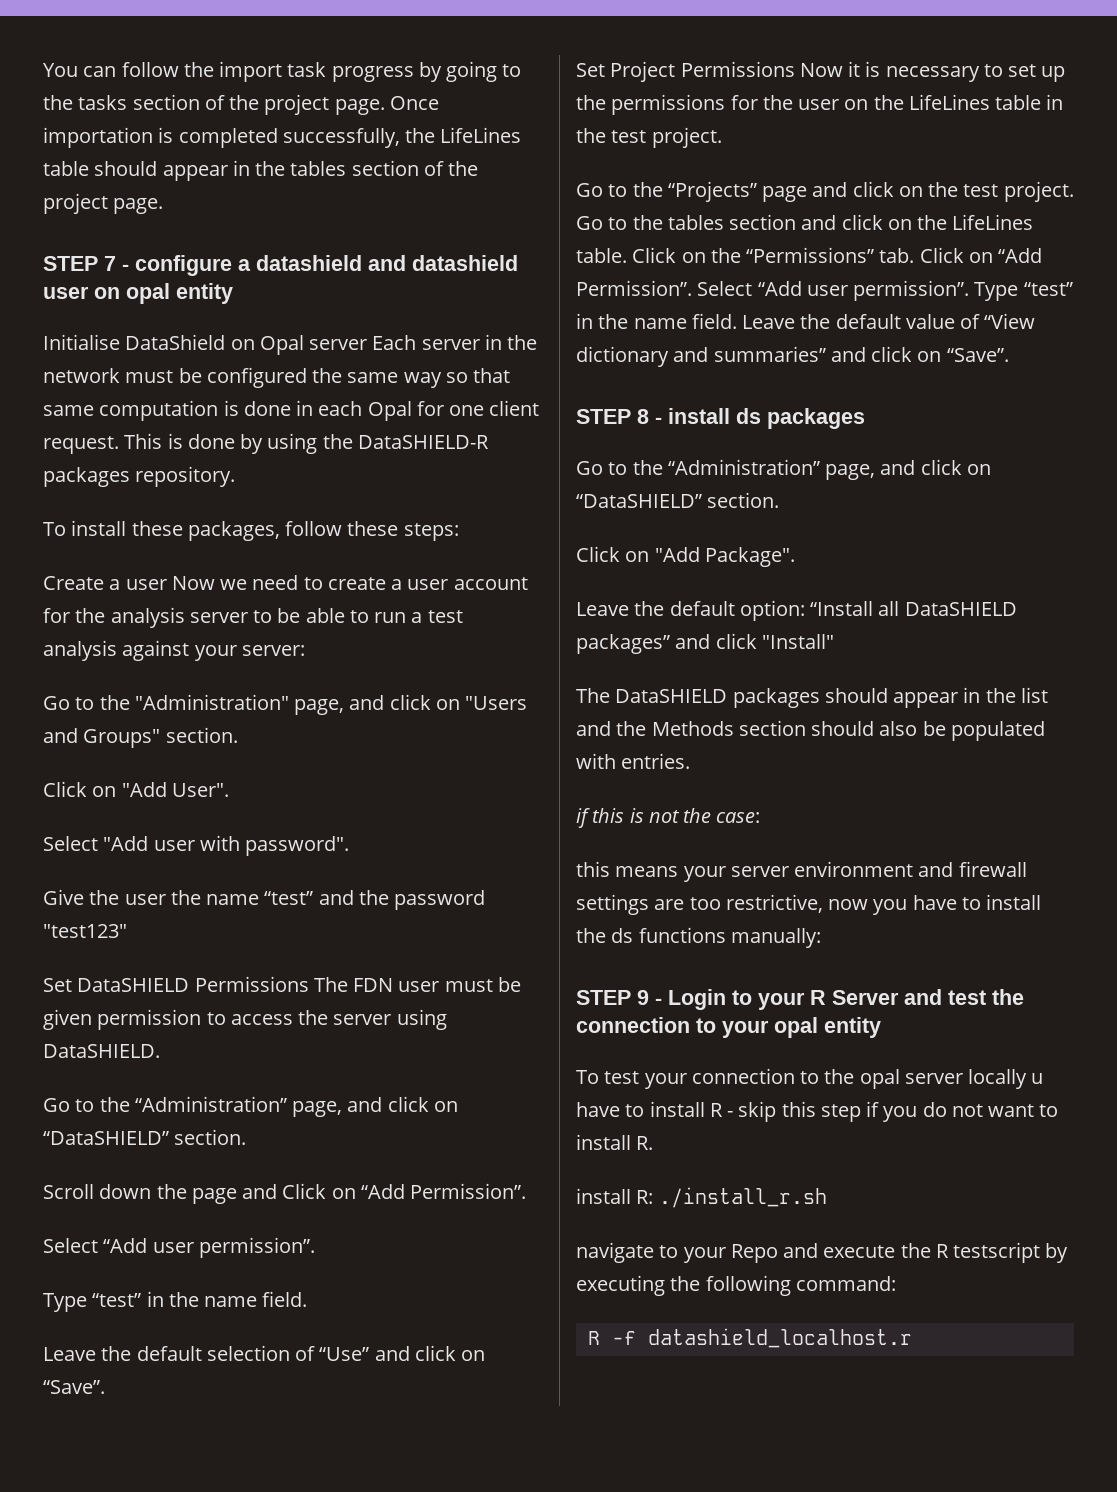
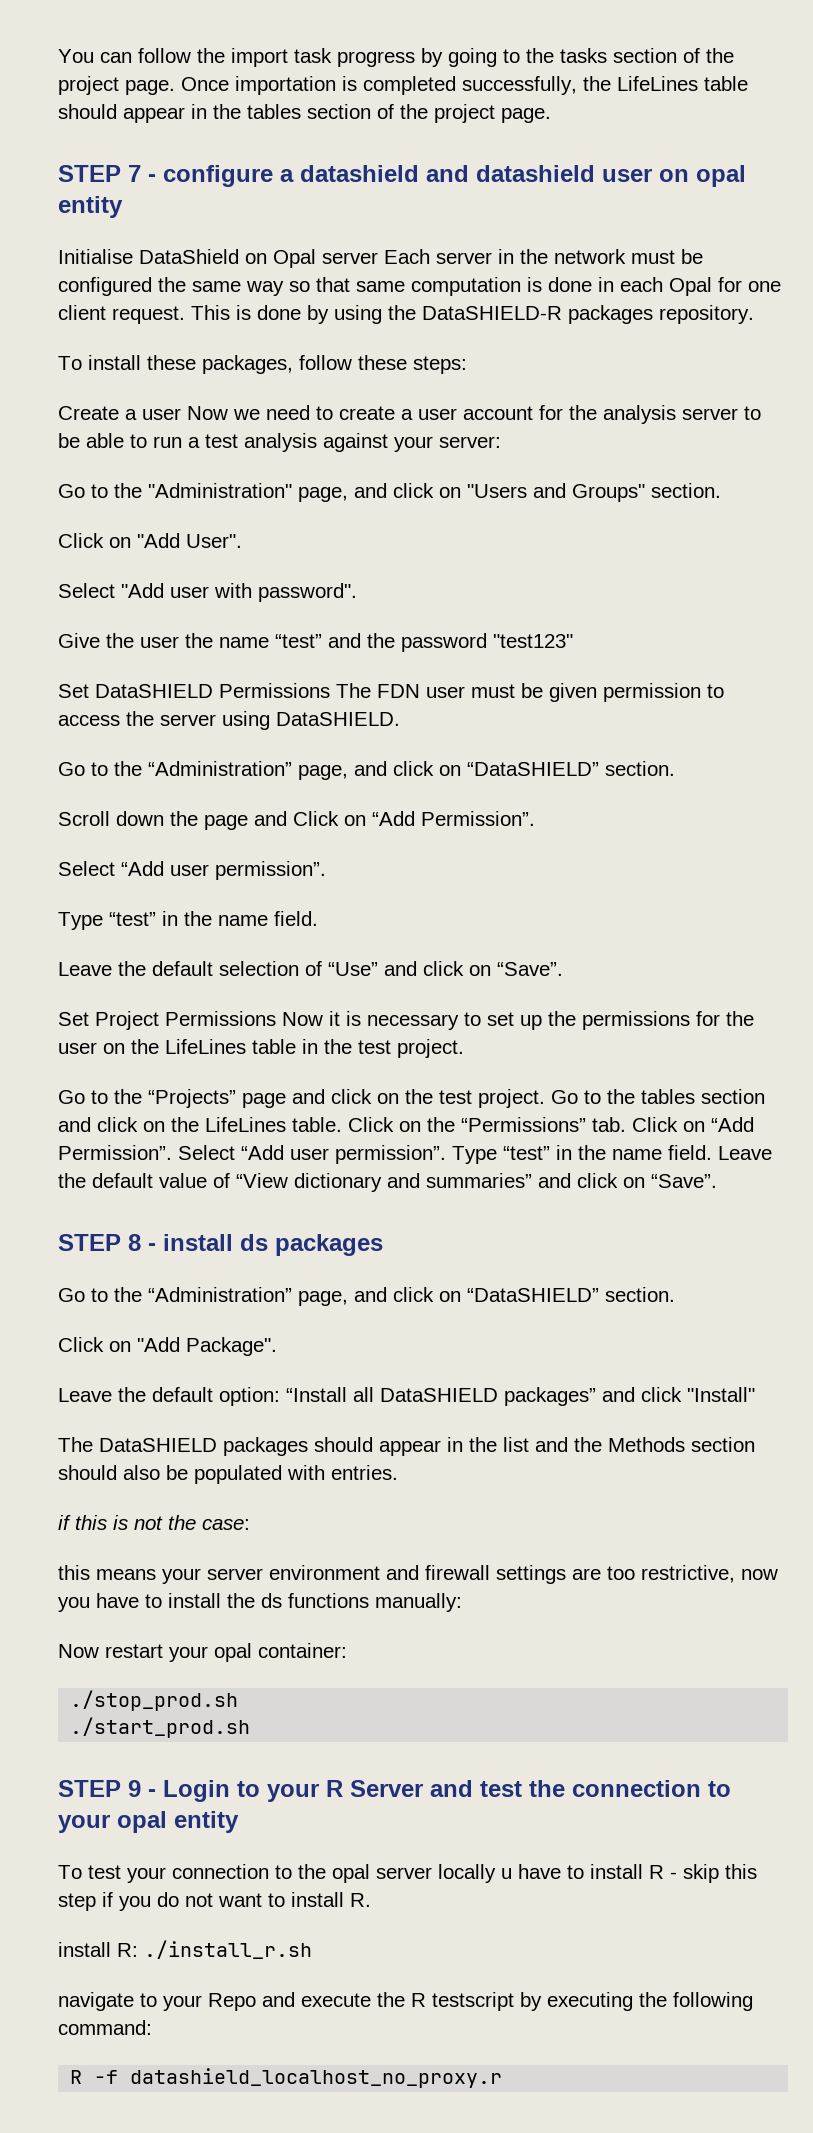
(821, 938) none -> [58,1643,347,1662] [70,1690,239,1711] [70,1717,251,1738] // Now restart your opal container: // ./stop_prod.sh // ./start_prod.sh
[647,1328,912,1348] datashield_localhost.r -> [130,2068,503,2088] datashield_localhost_no_proxy.r

